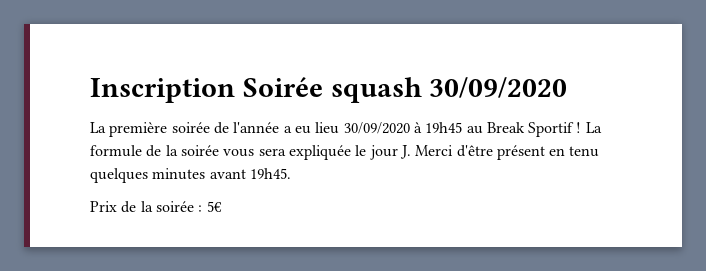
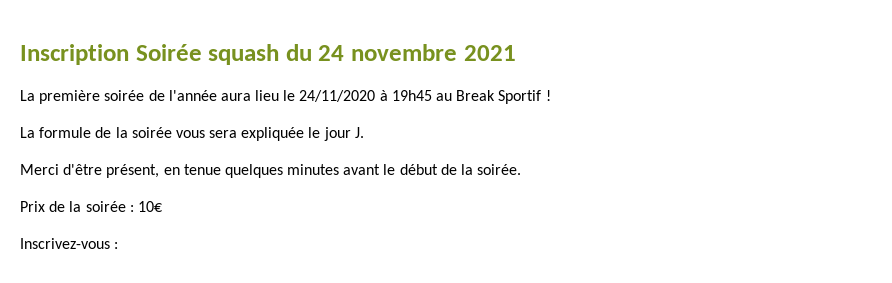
[429,77,568,98] 30/09/2020 -> [285,44,516,61] du 24 novembre 2021
[283,122,410,134] a eu lieu 30/09/2020 -> [220,90,376,102] aura lieu le 24/11/2020
(582, 127) none -> (551, 95) //
(411, 152) none -> (364, 132) //
[496,145,600,160] [90,168,291,183] présent en tenu quelques minutes avant 19h45. -> [106,164,522,178] présent, en tenue quelques minutes avant le début de la soirée.
[206,201,222,212] 5€ -> [137,201,162,212] [20,238,119,249] 10€ // Inscrivez-vous :

